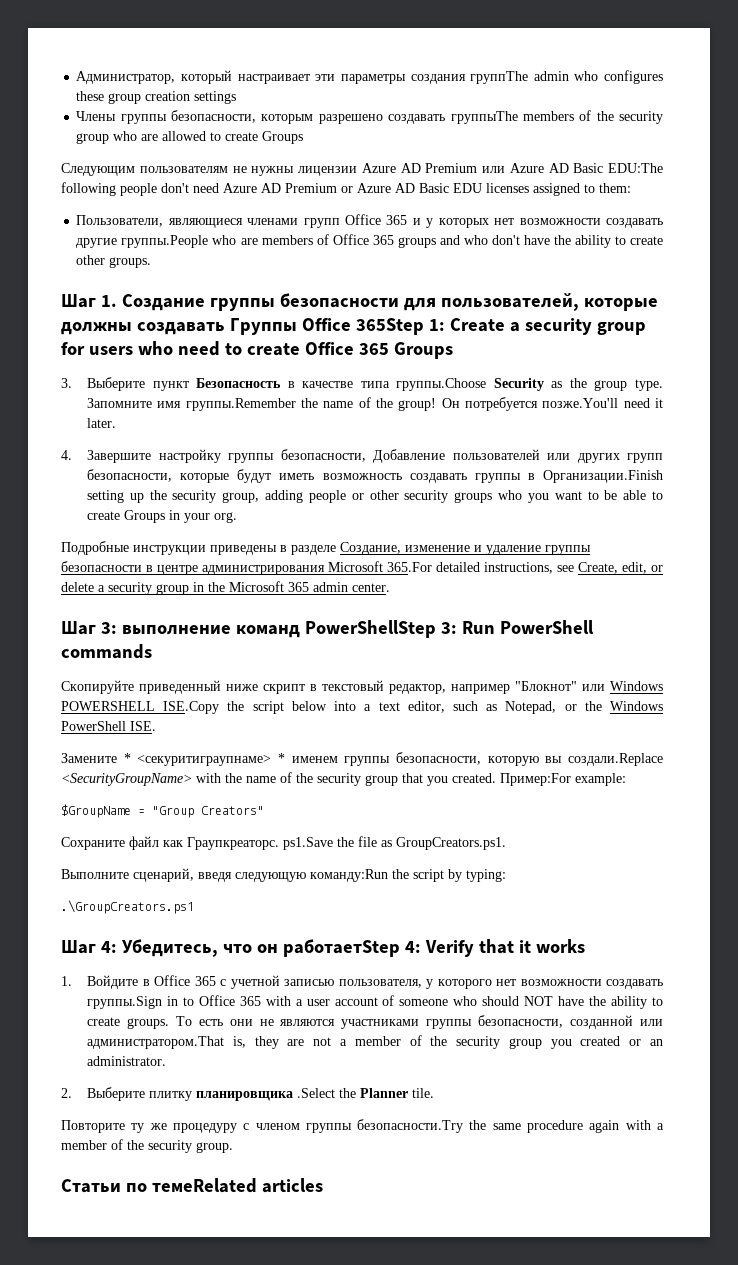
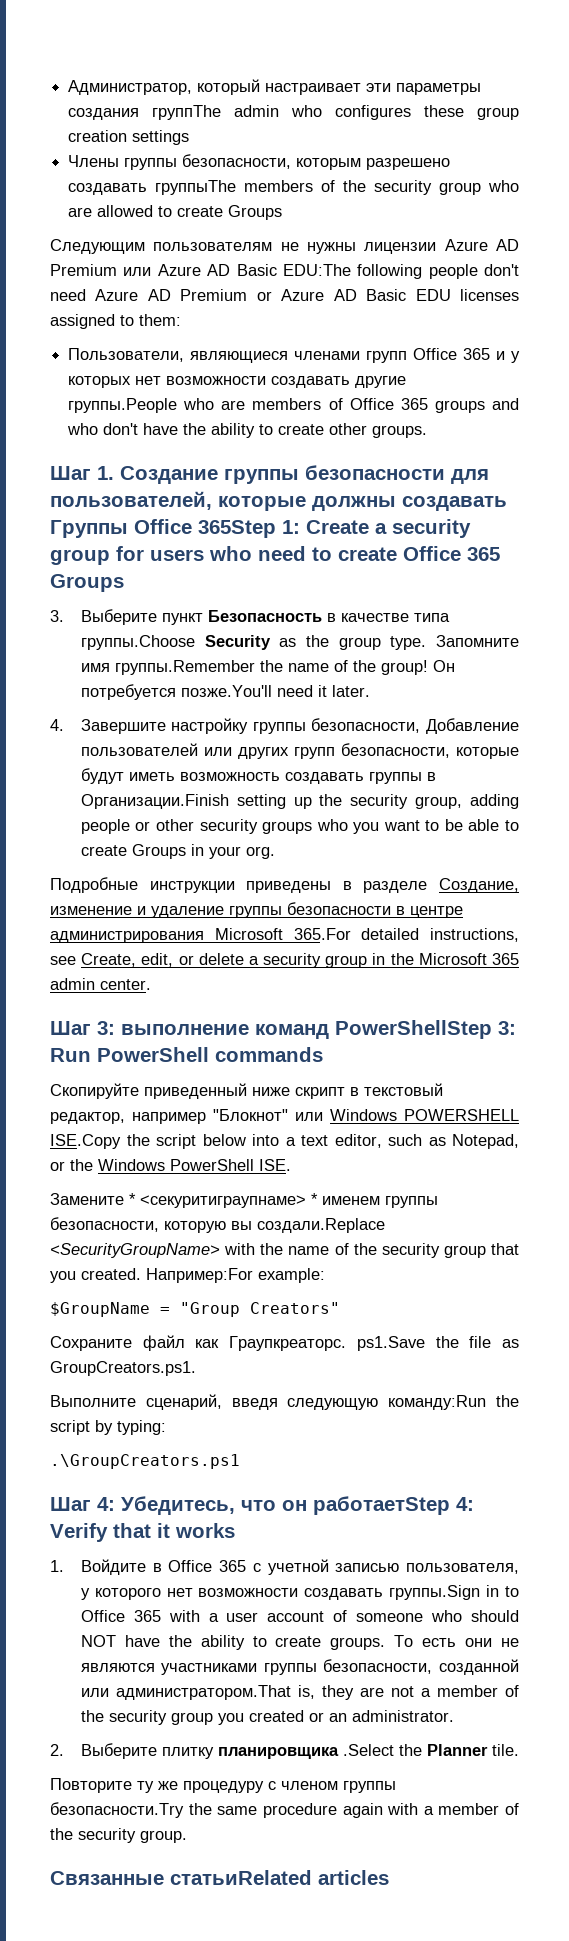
[500,773,571,786] Пример:For -> [146,1268,253,1283] Например:For
[61,1178,257,1193] Статьи по темеRelated -> [50,1870,312,1885] Связанные статьиRelated

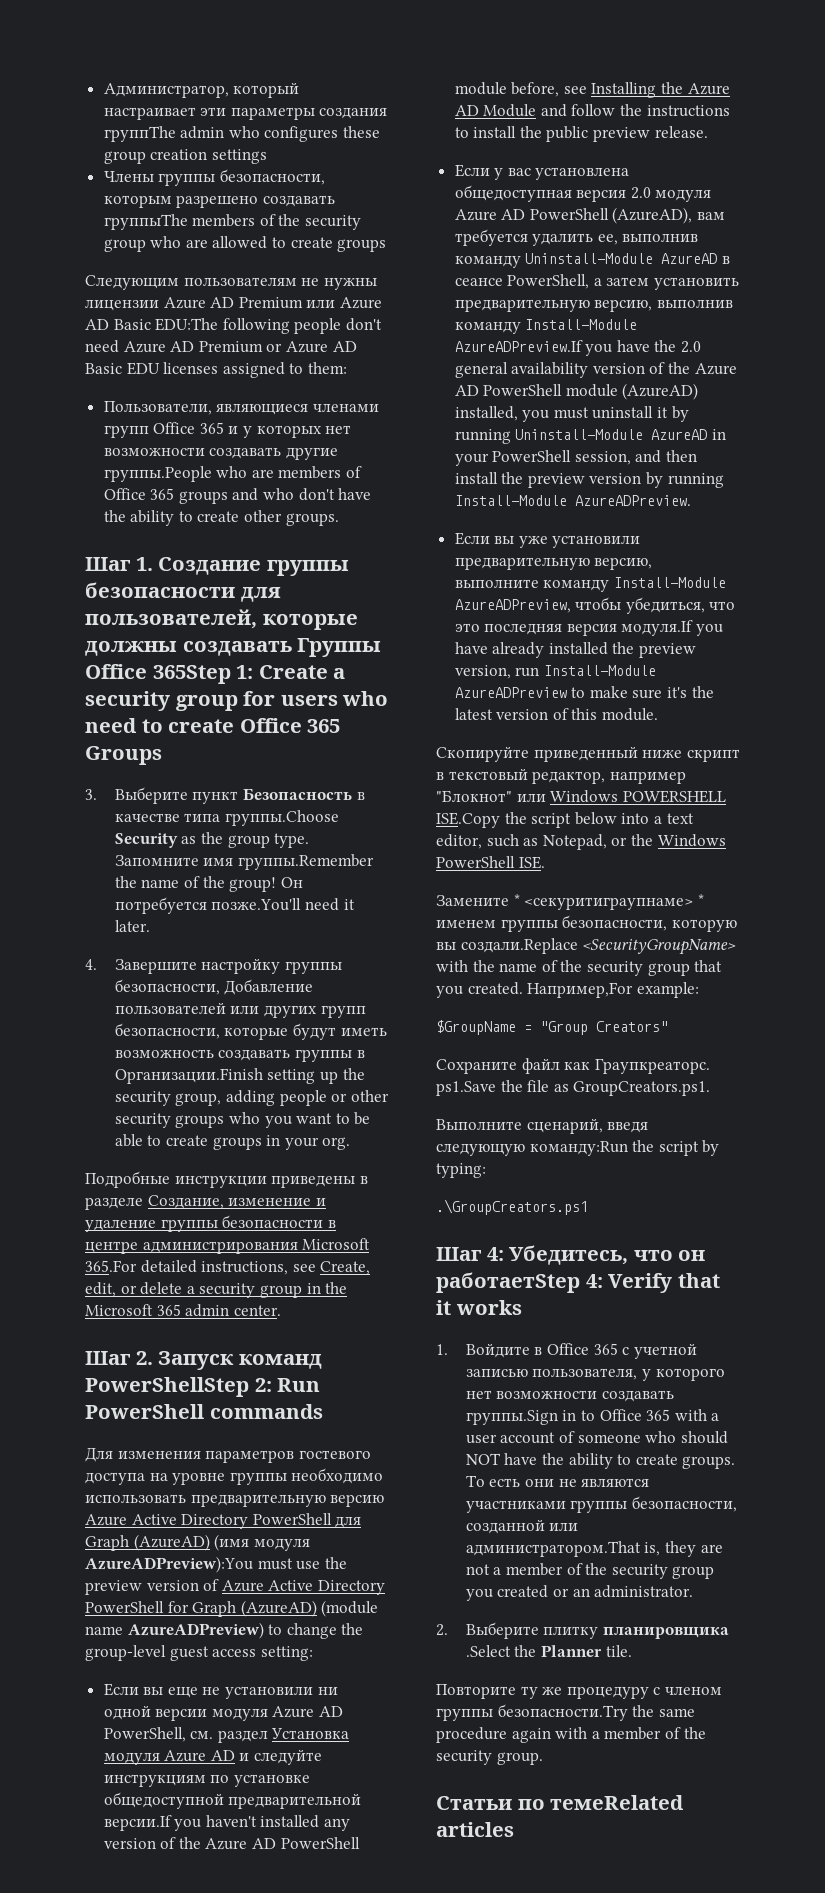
[228,205,283,220] Groups -> [337,239,387,252] groups
[131,844,186,859] Groups -> [212,1137,262,1150] groups
[97,1021,249,1035] 3: выполнение -> [135,1351,235,1370] 2. Запуск
[498,1021,516,1035] 3: -> [254,1378,272,1392] 2:
(323, 1054) none -> [85,1447,371,1463] [85,1468,384,1485] [85,1494,385,1507] [85,1513,362,1529] [85,1534,310,1551] [85,1556,347,1573] [85,1579,385,1595] [85,1600,379,1617] [85,1622,364,1639] [85,1645,313,1661] [103,1683,338,1699] [103,1705,344,1721] [103,1727,350,1743] [103,1749,323,1765] [103,1774,310,1787] [103,1792,362,1809] [103,1815,351,1831] [103,1837,360,1850] [454,82,730,98] [454,104,730,117] [454,126,708,142] [454,164,630,180] [454,185,712,202] [454,207,726,224] [454,229,699,246] [454,253,730,268] [454,274,740,290] [454,299,733,312] [454,319,638,334] [454,340,702,356] [454,362,737,378] [454,383,699,400] [454,406,689,422] [454,429,726,444] [454,450,698,466] [454,472,724,488] [454,495,691,506] [454,532,641,548] [454,557,653,570] [454,577,726,592] [454,597,736,614] [454,620,724,636] [454,642,697,658] [454,665,656,679] [454,686,714,699] [454,708,659,721] // Для изменения параметров гостевого доступа на уровне группы необходимо использовать предварительную версию Azure Active Directory PowerShell для Graph (AzureAD) (имя модуля AzureADPreview):You must use the preview version of Azure Active Directory PowerShell for Graph (AzureAD) (module name AzureADPreview) to change the group-level guest access setting: // Если вы еще не установили ни одной версии модуля Azure AD PowerShell, см. раздел Установка модуля Azure AD и следуйте инструкциям по установке общедоступной предварительной версии.If you haven't installed any version of the Azure AD PowerShell module before, see Installing the Azure AD Module and follow the instructions to install the public preview release. // Если у вас установлена общедоступная версия 2.0 модуля Azure AD PowerShell (AzureAD), вам требуется удалить ее, выполнив команду Uninstall-Module AzureAD в сеансе PowerShell, а затем установить предварительную версию, выполнив команду Install-Module AzureADPreview.If you have the 2.0 general availability version of the Azure AD PowerShell module (AzureAD) installed, you must uninstall it by running Uninstall-Module AzureAD in your PowerShell session, and then install the preview version by running Install-Module AzureADPreview. // Если вы уже установили предварительную версию, выполните команду Install-Module AzureADPreview, чтобы убедиться, что это последняя версия модуля.If you have already installed the preview version, run Install-Module AzureADPreview to make sure it's the latest version of this module.
[146,1268,253,1283] Например:For -> [527,982,634,998] Например,For
[50,1870,312,1885] Связанные статьиRelated -> [436,1795,685,1810] Статьи по темеRelated

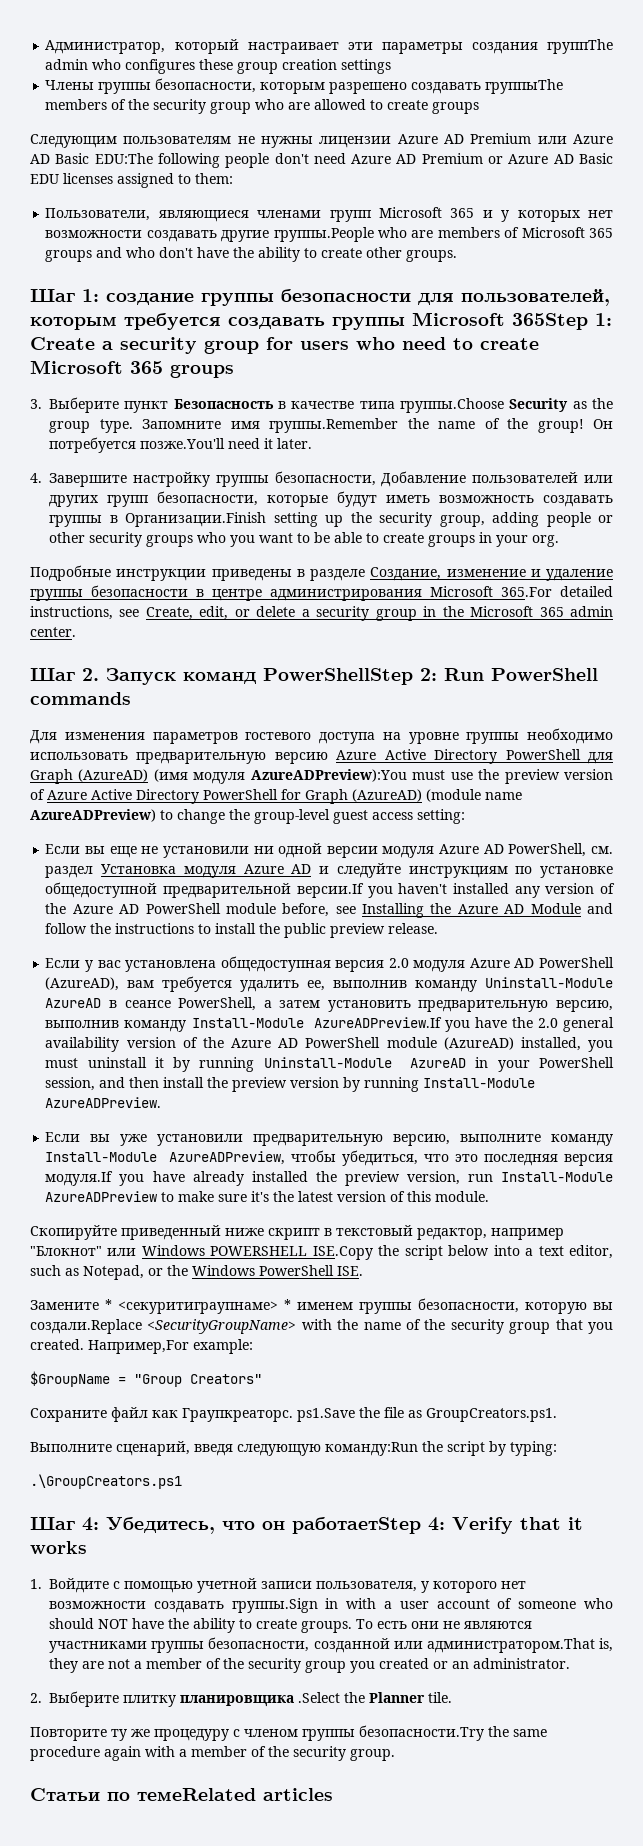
[153,422,196,434] Office -> [379,207,442,218] Microsoft
[103,488,146,500] Office -> [521,227,585,238] Microsoft
[135,557,262,575] 1. Создание -> [82,289,194,305] 1: создание
[262,614,358,630] [85,638,382,657] [85,664,147,679] которые должны создавать Группы Office -> [30,312,505,330] которым требуется создавать группы Microsoft
[239,718,341,733] [85,746,162,765] Office 365 Groups -> [30,360,234,378] Microsoft 365 groups
[534,1343,697,1359] [465,1369,528,1377] в Office 365 с учетной записью -> [113,1578,312,1593] с помощью учетной записи
[581,1409,671,1421] to Office 365 -> (339, 1603) none

